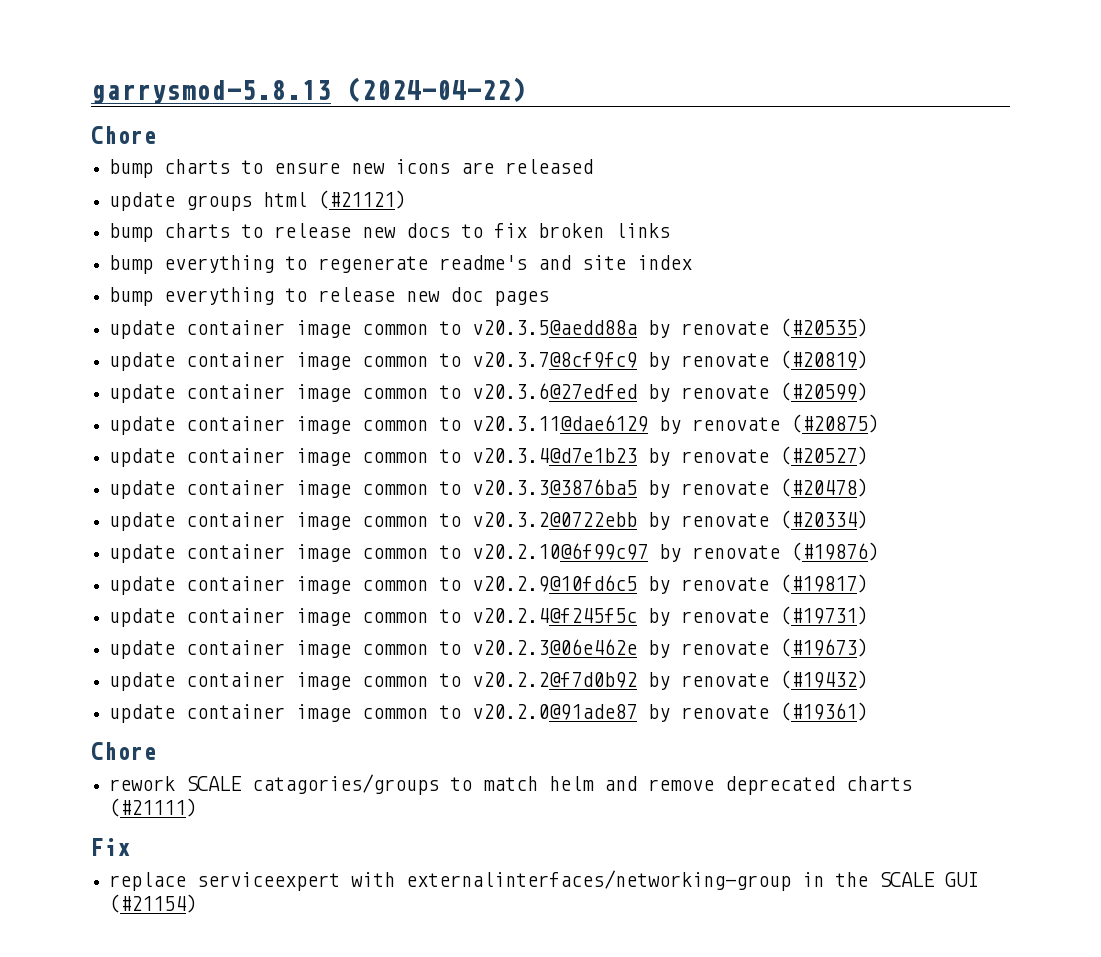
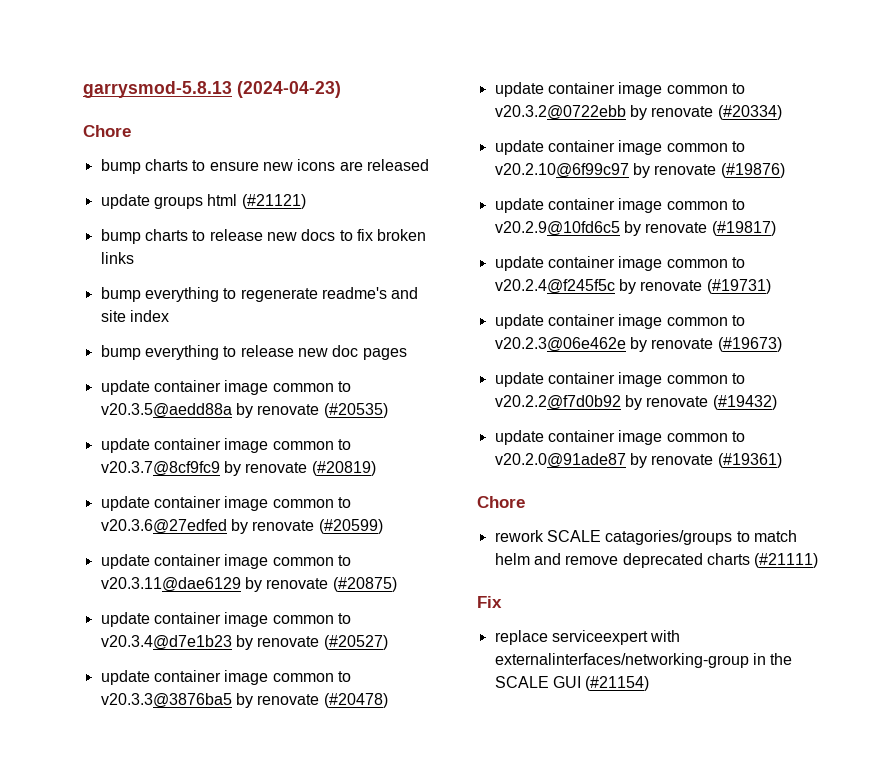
[346,77,526,102] (2024-04-22) -> [237,81,341,98] (2024-04-23)

